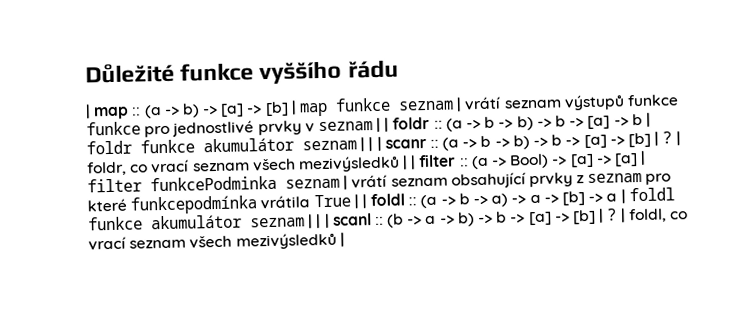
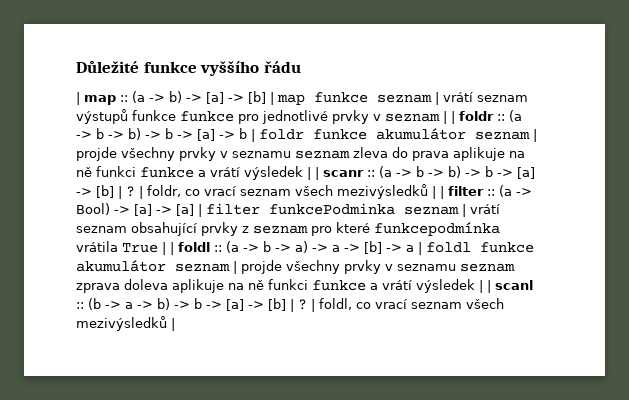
[172,120,255,137] jednostlivé -> [262,110,328,124] jednotlivé
(366, 144) none -> [76,147,525,161] [76,166,303,180] projde všechny prvky v seznamu seznam zleva do prava aplikuje na ně funkci funkce a vrátí výsledek
(314, 221) none -> [241,260,515,274] [76,279,475,293] projde všechny prvky v seznamu seznam zprava doleva aplikuje na ně funkci funkce a vrátí výsledek

